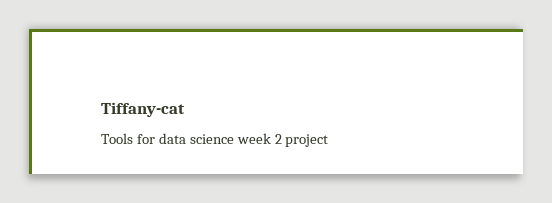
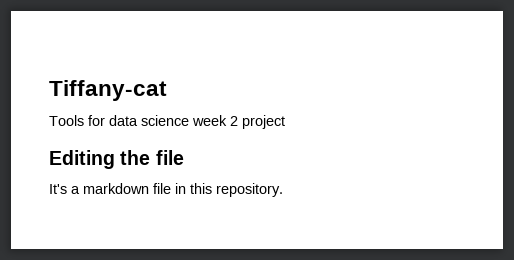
(329, 140) none -> [49,150,184,169] [49,183,283,197] // Editing the file // It's a markdown file in this repository.

